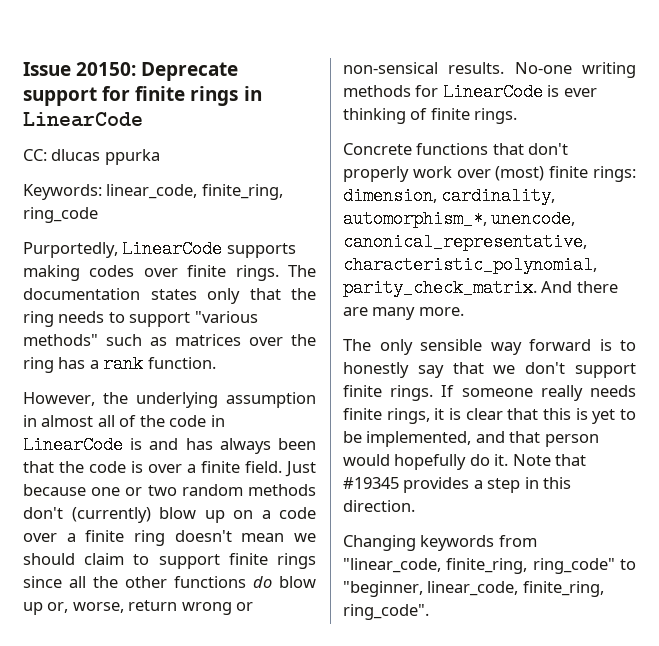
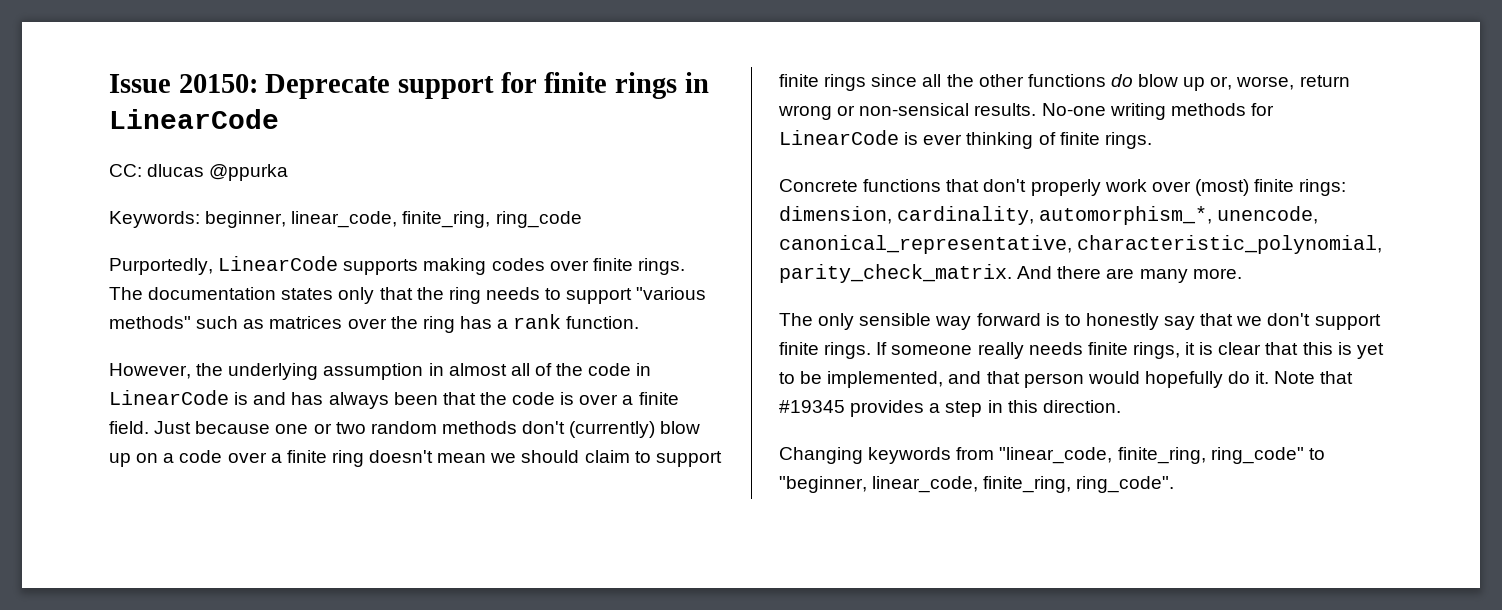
[104,149,160,165] ppurka -> [209,164,289,181] @ppurka
(102, 192) none -> [205,211,287,228] beginner,

